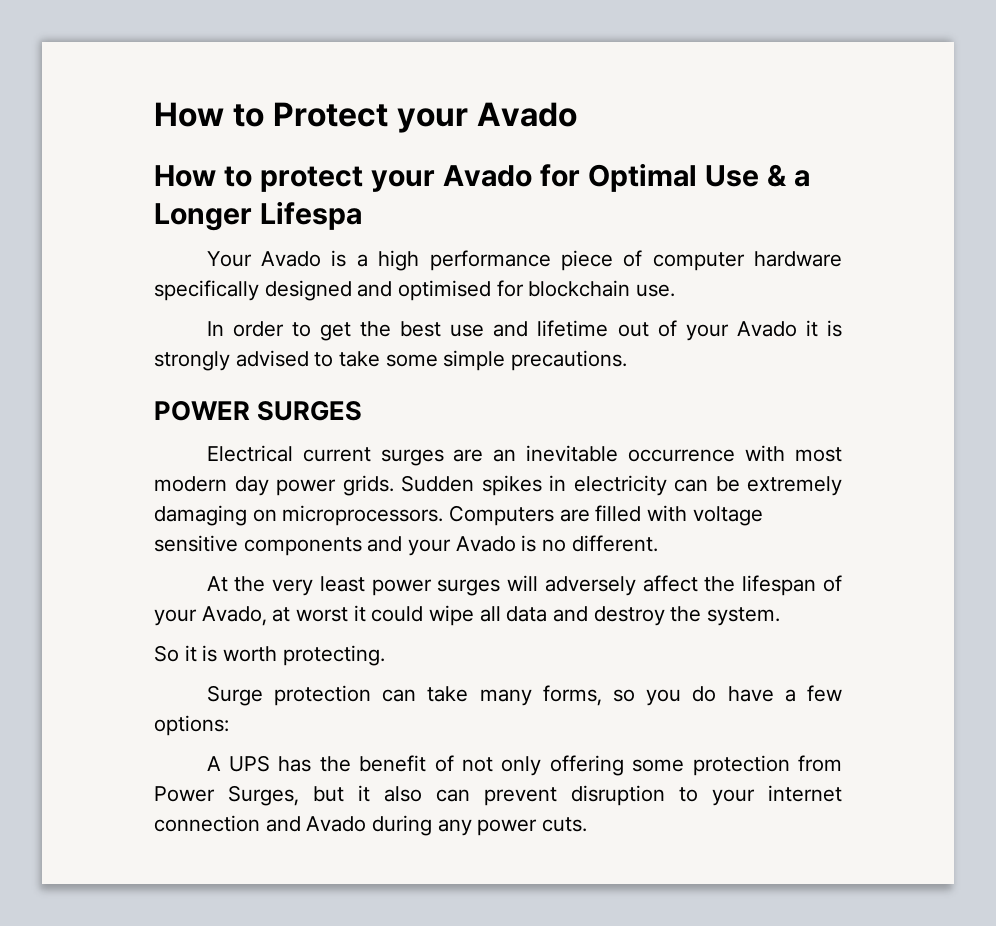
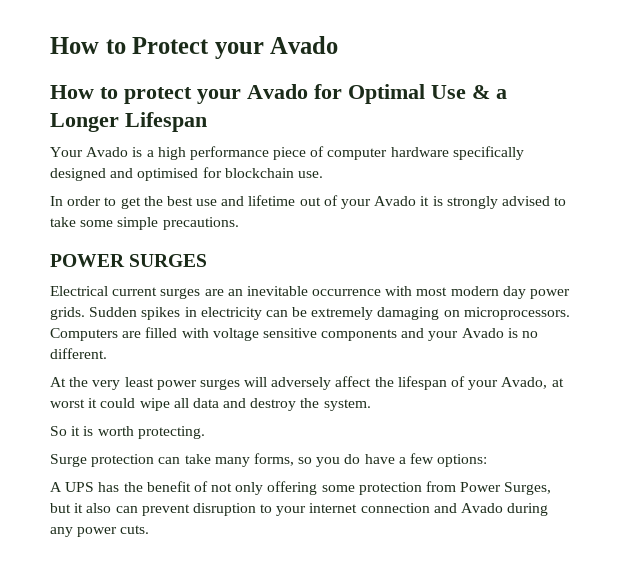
[259,201,362,230] Lifespa -> [125,112,207,132] Lifespan

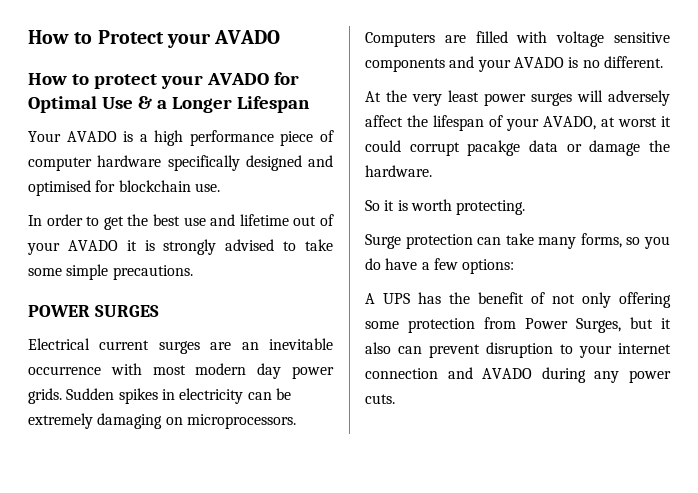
[270,36,339,54] Avado -> [214,30,281,44] AVADO
[247,84,308,99] Avado -> [206,73,269,85] AVADO
[86,147,129,157] Avado -> [66,131,117,142] AVADO
[374,196,417,206] Avado -> [67,240,118,251] AVADO
[461,328,504,338] Avado -> [513,57,564,68] AVADO
[501,377,548,389] Avado, -> [543,116,596,130] AVADO,
[139,398,371,411] wipe all data and destroy the system. -> [409,140,670,156] [365,165,432,177] corrupt pacakge data or damage the hardware.
[461,503,504,513] Avado -> [482,368,533,379] AVADO

